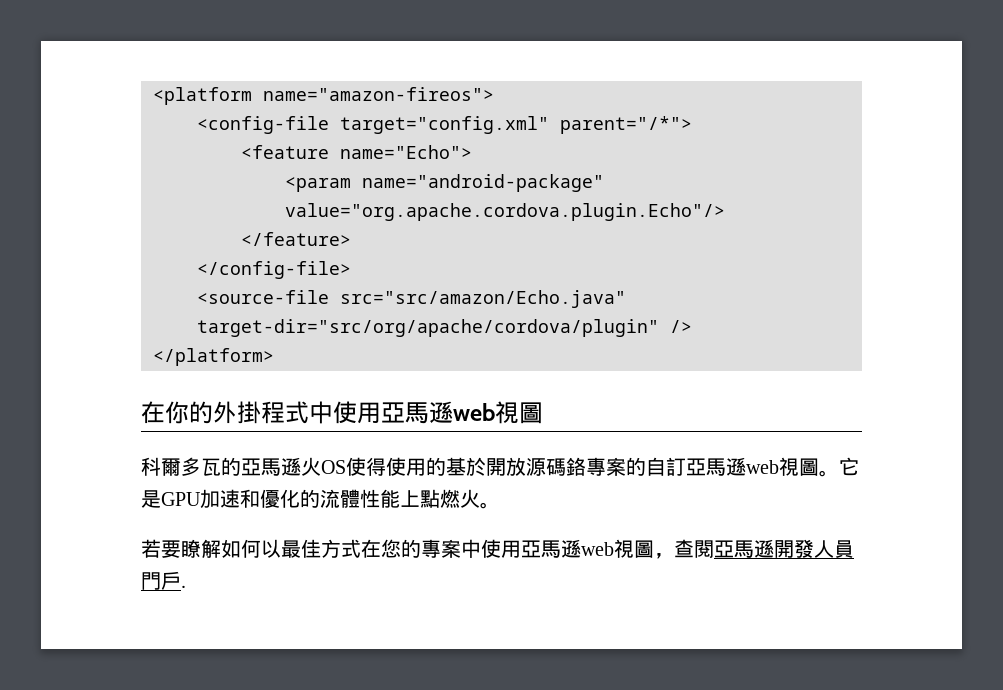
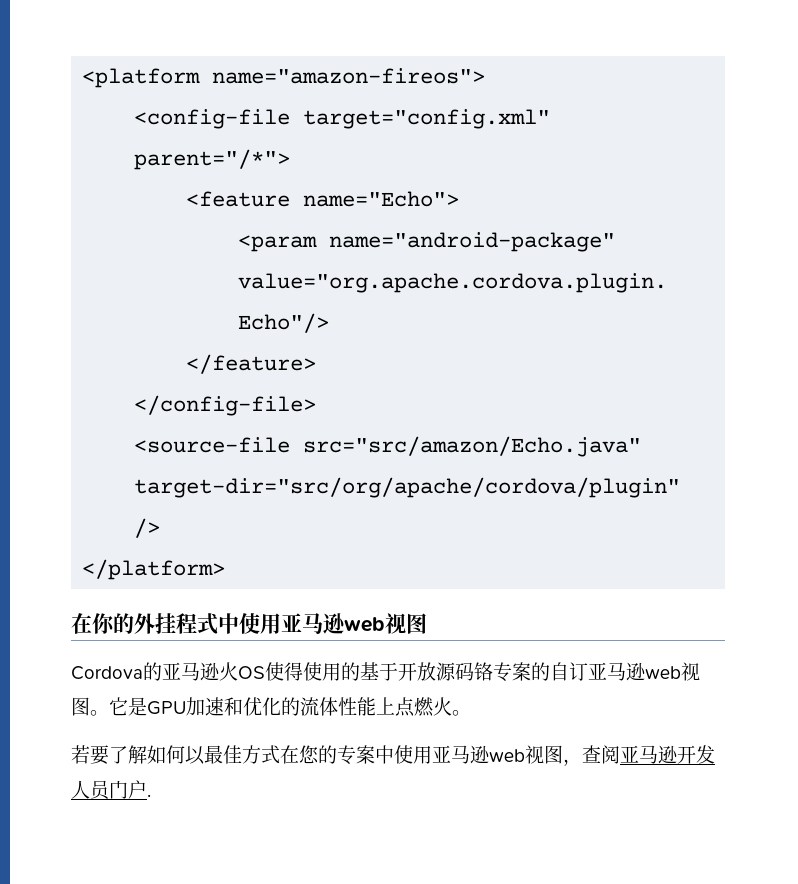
[237,401,261,424] 掛 -> [155,613,176,634] 挂
[381,401,543,424] [141,457,301,476] 亞馬遜web視圖 // 科爾多瓦的亞馬遜 -> [281,613,427,635] [71,662,220,681] 亚马逊web视图 // Cordova的亚马逊
[466,457,859,477] [141,489,440,509] 於開放源碼鉻專案的自訂亞馬遜web視圖。它是GPU加速和優化的流體性能上點 -> [379,662,700,682] [71,697,415,717] 于开放源码铬专案的自订亚马逊web视图。它是GPU加速和优化的流体性能上点
[181,539,201,558] 瞭 -> [109,746,128,764] 了
[421,539,441,558] 專 -> [337,745,356,765] 专
[521,539,854,559] [141,571,181,590] 亞馬遜web視圖，查閱亞馬遜開發人員門戶 -> [432,745,715,766] [71,780,147,800] 亚马逊web视图，查阅亚马逊开发人员门户

